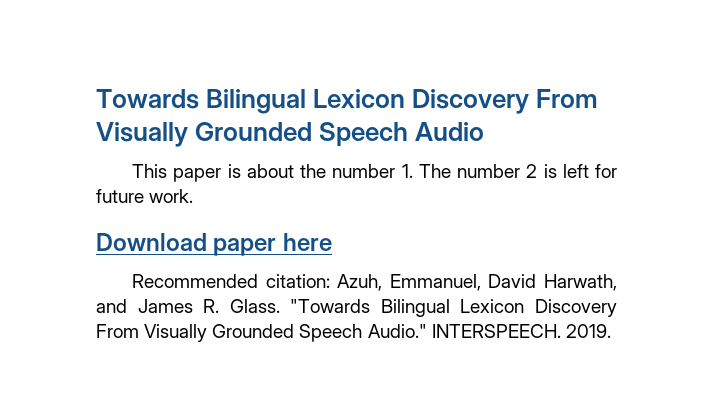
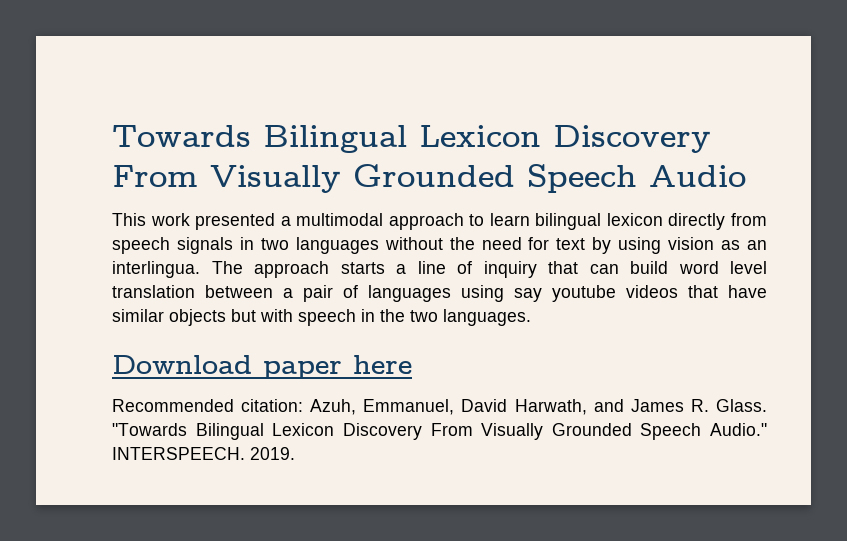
[173,164,617,182] [96,189,194,203] paper is about the number 1. The number 2 is left for future work. -> [150,213,767,230] [112,237,768,254] [112,261,767,278] [112,285,767,302] [112,309,531,326] work presented a multimodal approach to learn bilingual lexicon directly from speech signals in two languages without the need for text by using vision as an interlingua. The approach starts a line of inquiry that can build word level translation between a pair of languages using say youtube videos that have similar objects but with speech in the two languages.

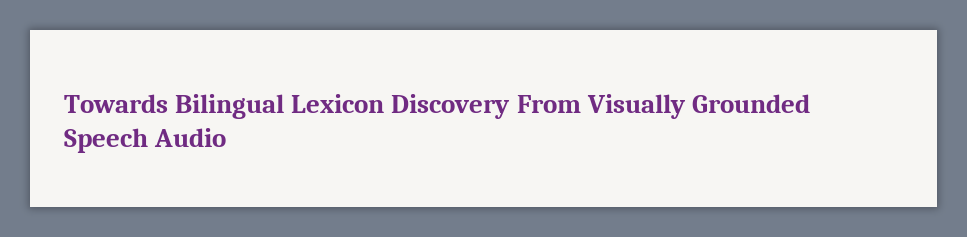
[112,213,767,230] [112,237,768,254] [112,261,767,278] [112,285,767,302] [112,309,531,326] [112,355,412,379] [112,399,767,415] [112,423,767,440] [112,447,295,460] // This work presented a multimodal approach to learn bilingual lexicon directly from speech signals in two languages without the need for text by using vision as an interlingua. The approach starts a line of inquiry that can build word level translation between a pair of languages using say youtube videos that have similar objects but with speech in the two languages. // Download paper here // Recommended citation: Azuh, Emmanuel, David Harwath, and James R. Glass. "Towards Bilingual Lexicon Discovery From Visually Grounded Speech Audio." INTERSPEECH. 2019. -> (227, 137) none

